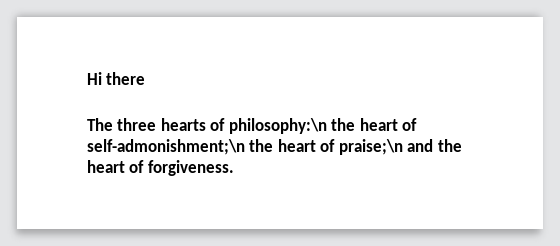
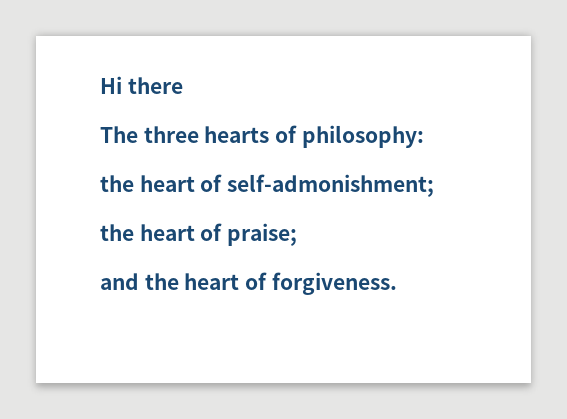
[228,118,418,134] [87,139,403,155] philosophy:\n the heart of self-admonishment;\n the heart of praise;\n -> [301,125,424,148] [100,174,435,197] [100,223,298,246] philosophy: // the heart of self-admonishment; // the heart of praise; //

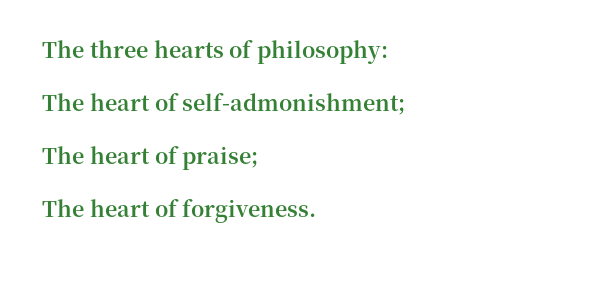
[100,76,183,94] Hi there // -> (42, 49) none
[100,175,134,192] the -> [42,93,84,111] The
[100,224,134,241] the -> [42,146,84,164] The
[100,273,179,290] and the -> [42,199,84,217] The

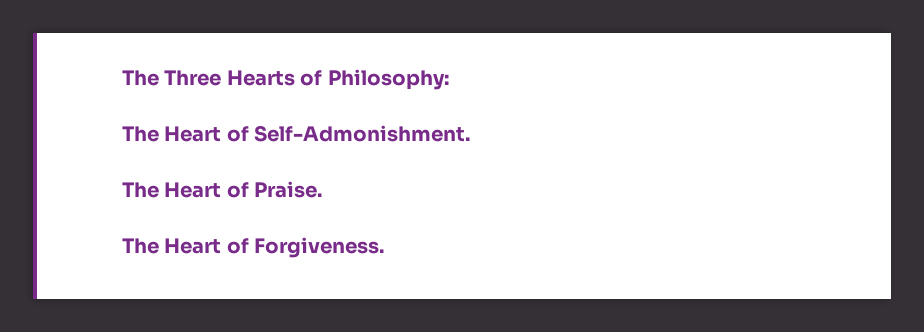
[42,40,389,64] [42,93,406,115] [42,146,259,170] [42,199,317,223] The three hearts of philosophy: // The heart of self-admonishment; // The heart of praise; // The heart of forgiveness. -> [122,69,449,90] [122,125,471,142] [122,181,323,198] [122,237,385,258] The Three Hearts of Philosophy: // The Heart of Self-Admonishment. // The Heart of Praise. // The Heart of Forgiveness.

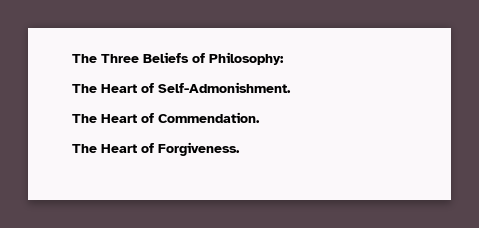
[226,70,295,86] Hearts -> [143,52,189,63] Beliefs
[254,181,323,198] Praise. -> [158,112,260,123] Commendation.

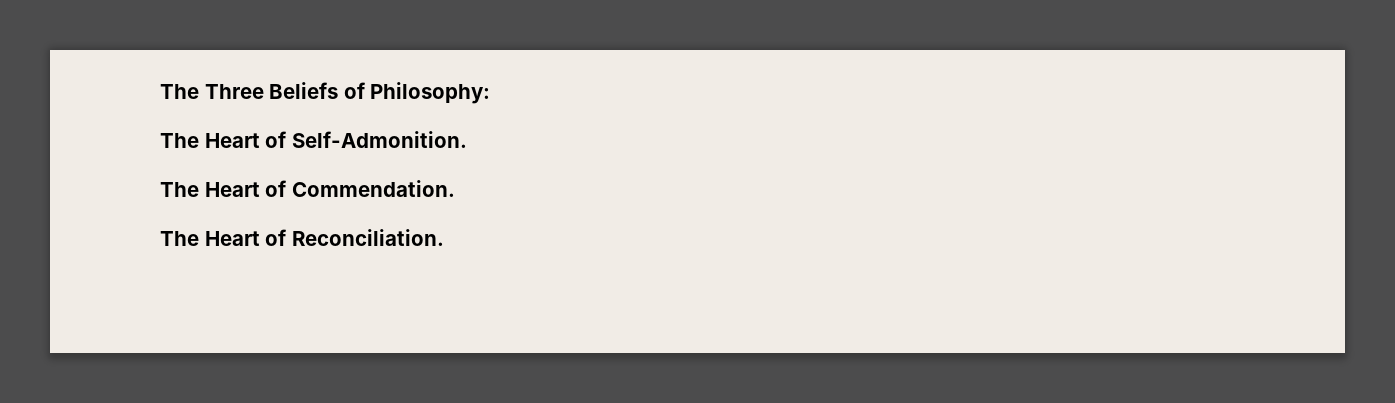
[158,82,291,93] Self-Admonishment. -> [291,131,467,148] Self-Admonition.
[158,142,240,156] Forgiveness. -> [291,229,444,246] Reconciliation.

